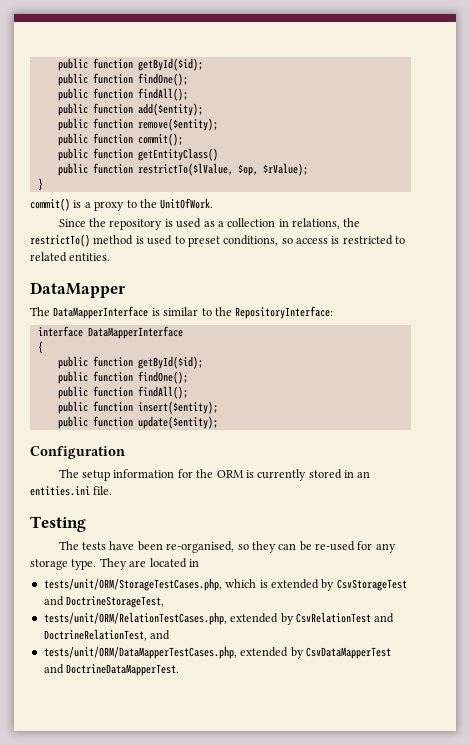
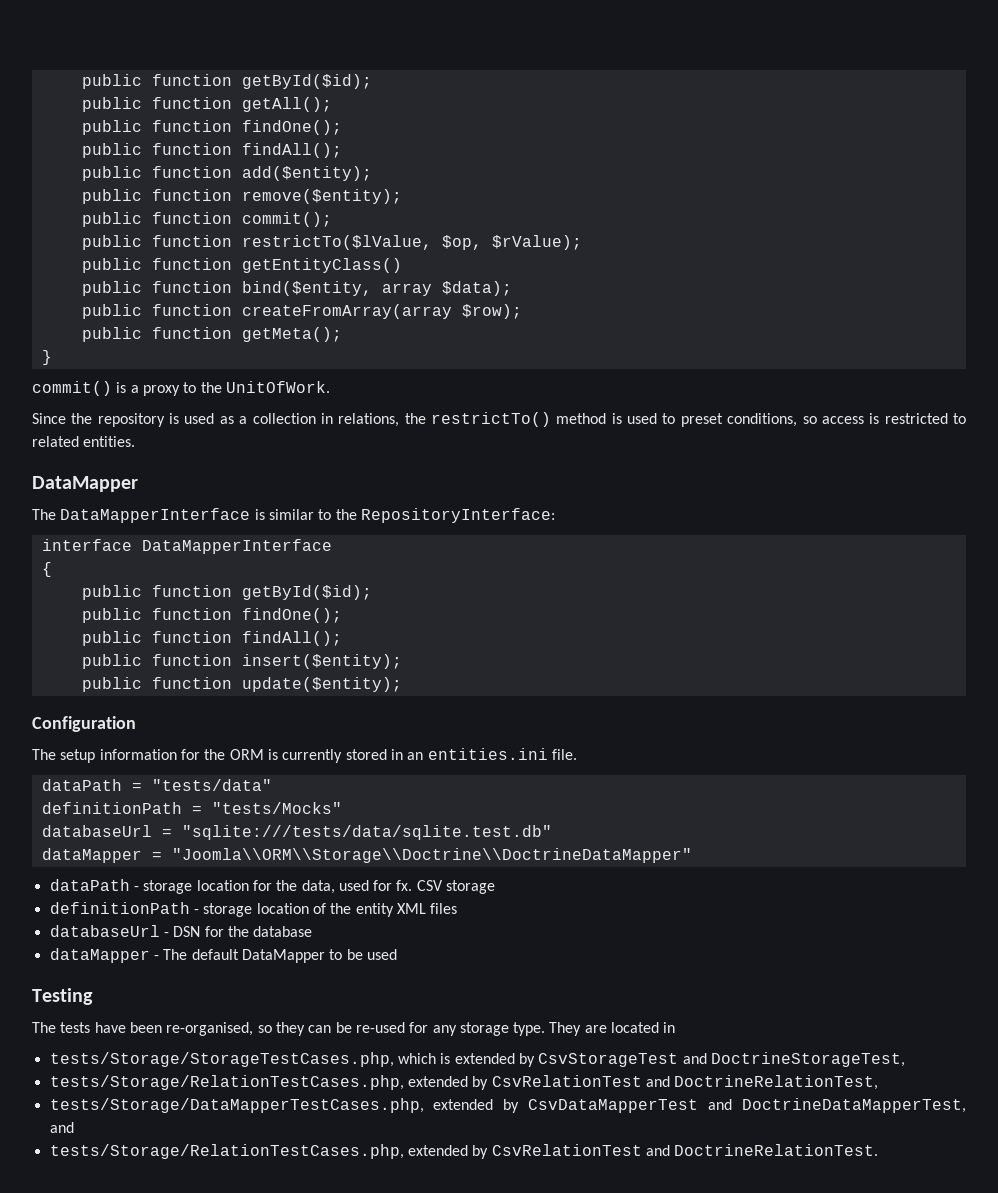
[57,58,203,71] public function getById($id); -> [81,74,372,89] [81,97,332,112] public function getById($id); // public function getAll();
(183, 139) none -> [81,235,582,250] // public function restrictTo($lValue, $op, $rValue);
[137,163,308,176] restrictTo($lValue, $op, $rValue); -> [241,281,512,296] [81,304,522,319] [81,327,342,342] bind($entity, array $data); // public function createFromArray(array $row); // public function getMeta();
(113, 490) none -> [41,779,272,791] [41,802,342,814] [41,825,552,840] [41,848,692,863] [49,879,496,894] [49,902,458,917] [49,925,313,937] [49,948,397,963] // dataPath = "tests/data" // definitionPath = "tests/Mocks" // databaseUrl = "sqlite:///tests/data/sqlite.test.db" // dataMapper = "Joomla\\ORM\\Storage\\Doctrine\\DoctrineDataMapper" // dataPath - storage location for the data, used for fx. CSV storage // definitionPath - storage location of the entity XML files // databaseUrl - DSN for the database // dataMapper - The default DataMapper to be used
[43,578,222,591] tests/unit/ORM/StorageTestCases.php, -> [49,1052,394,1067] tests/Storage/StorageTestCases.php,
[43,612,227,625] tests/unit/ORM/RelationTestCases.php, -> [49,1075,404,1090] tests/Storage/RelationTestCases.php,
[150,630,171,640] [43,646,237,659] and // tests/unit/ORM/DataMapperTestCases.php, -> [49,1098,424,1113] // tests/Storage/DataMapperTestCases.php,
[66,664,180,676] DoctrineDataMapperTest. -> [742,1098,966,1113] [49,1122,74,1133] [49,1144,879,1159] DoctrineDataMapperTest, and // tests/Storage/RelationTestCases.php, extended by CsvRelationTest and DoctrineRelationTest.

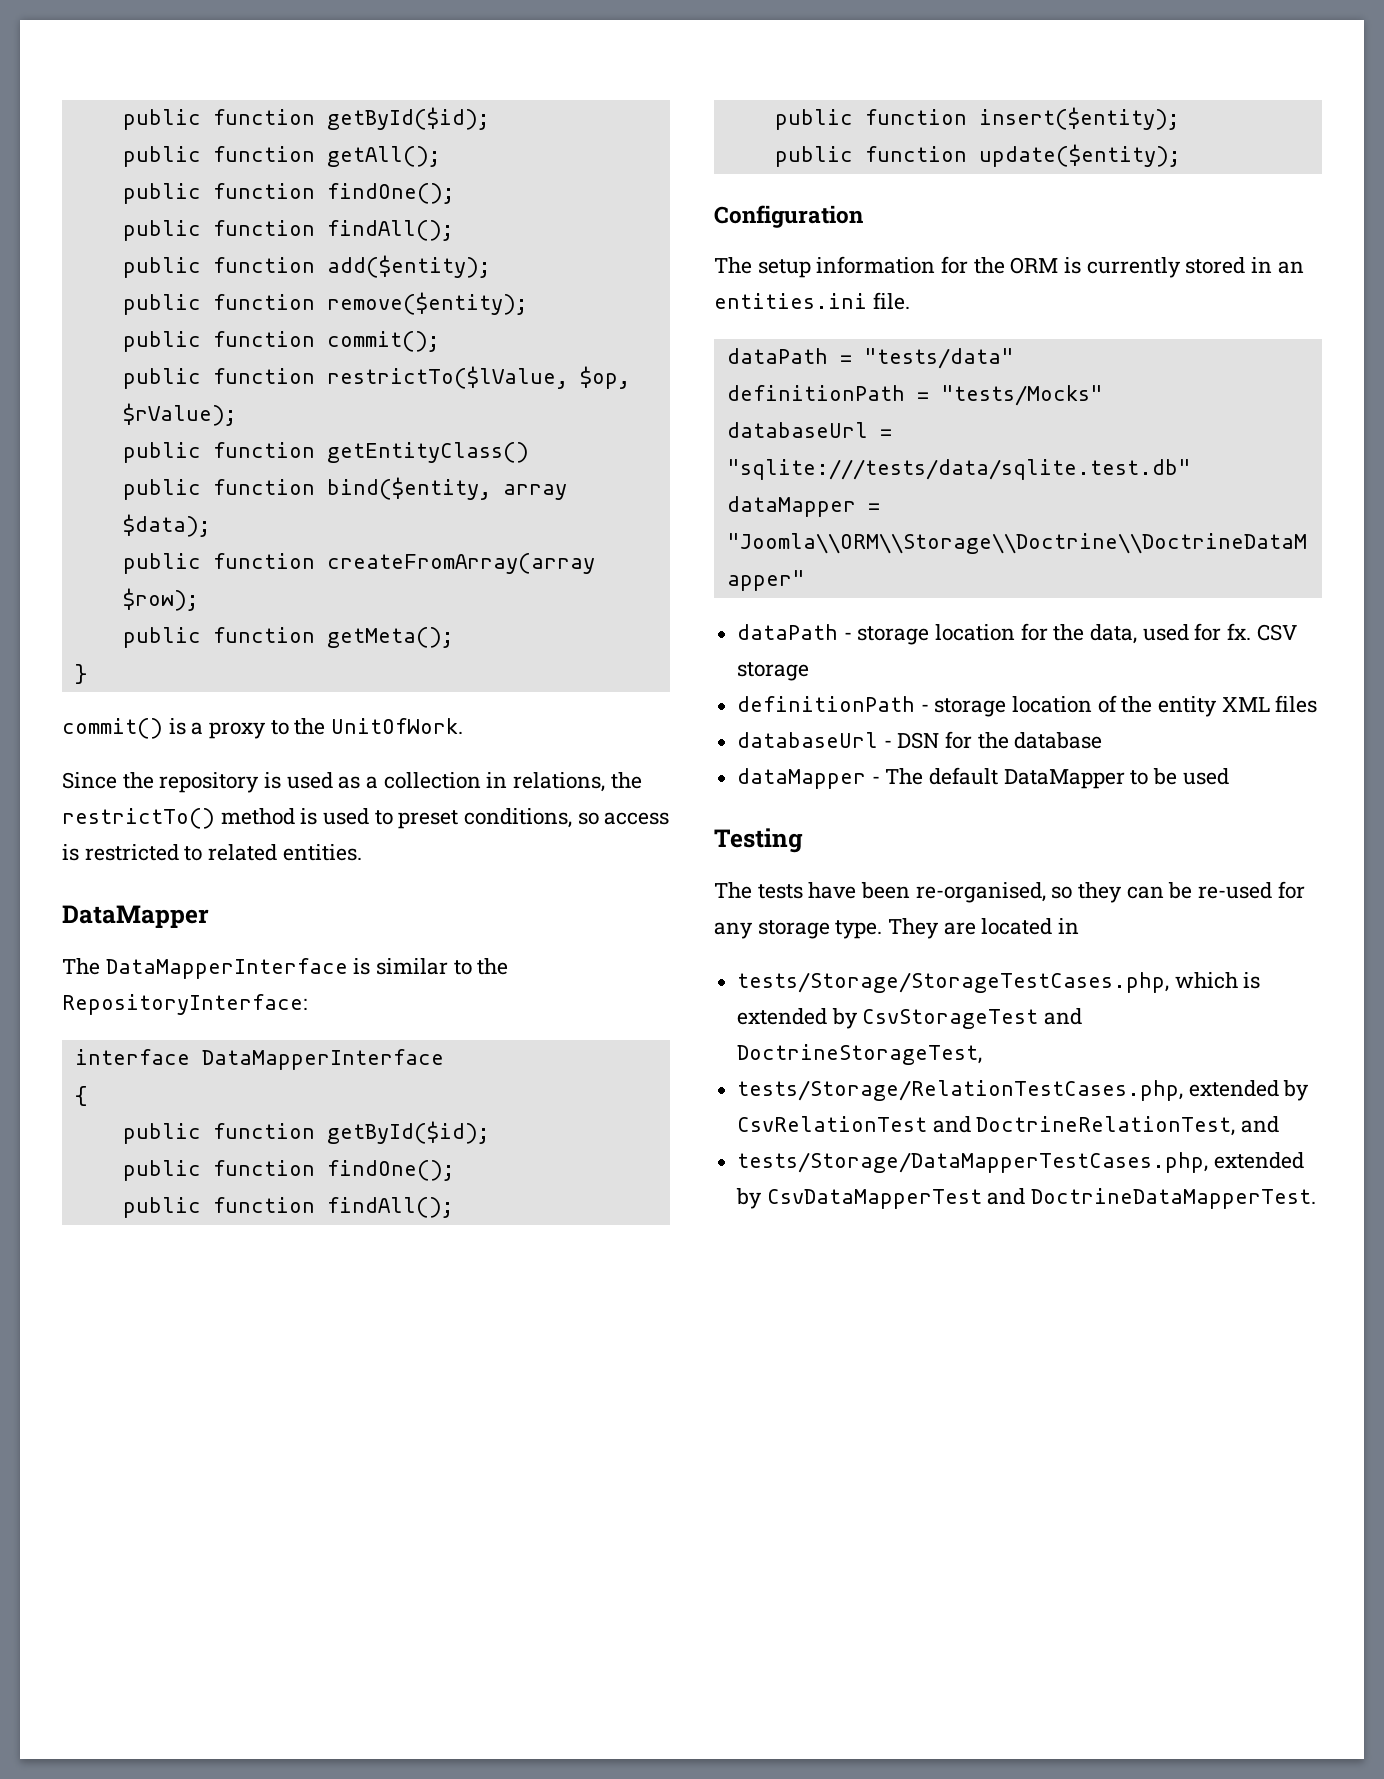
(879, 1082) none -> [1241,1116,1280,1133] and
[742,1098,966,1113] [49,1122,74,1133] [49,1144,879,1159] DoctrineDataMapperTest, and // tests/Storage/RelationTestCases.php, extended by CsvRelationTest and DoctrineRelationTest. -> [1031,1188,1317,1209] DoctrineDataMapperTest.

